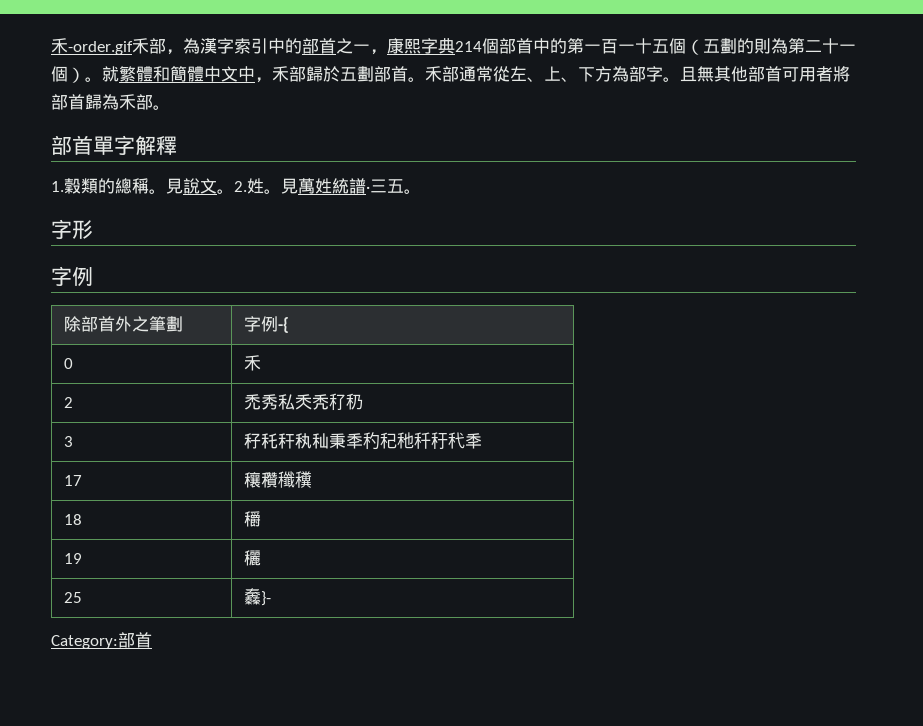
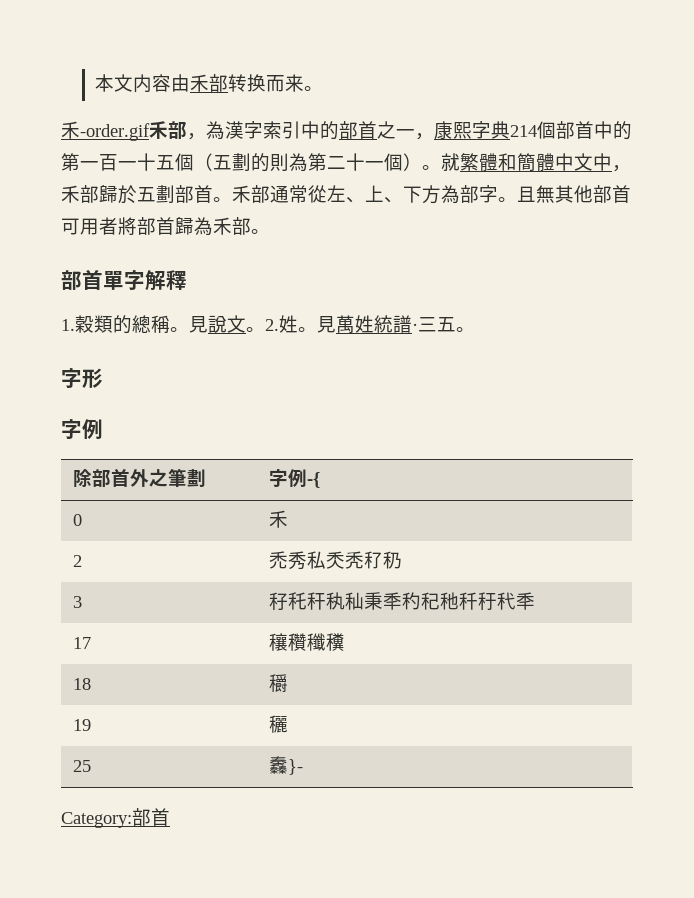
(51, 46) none -> [94,74,323,93] 本文内容由禾部转换而来。 //

